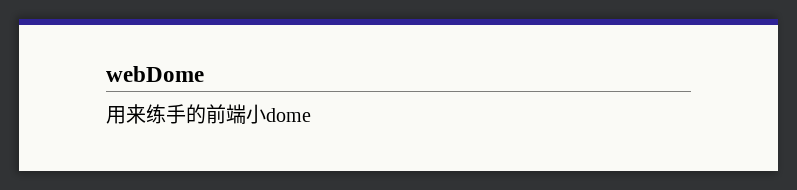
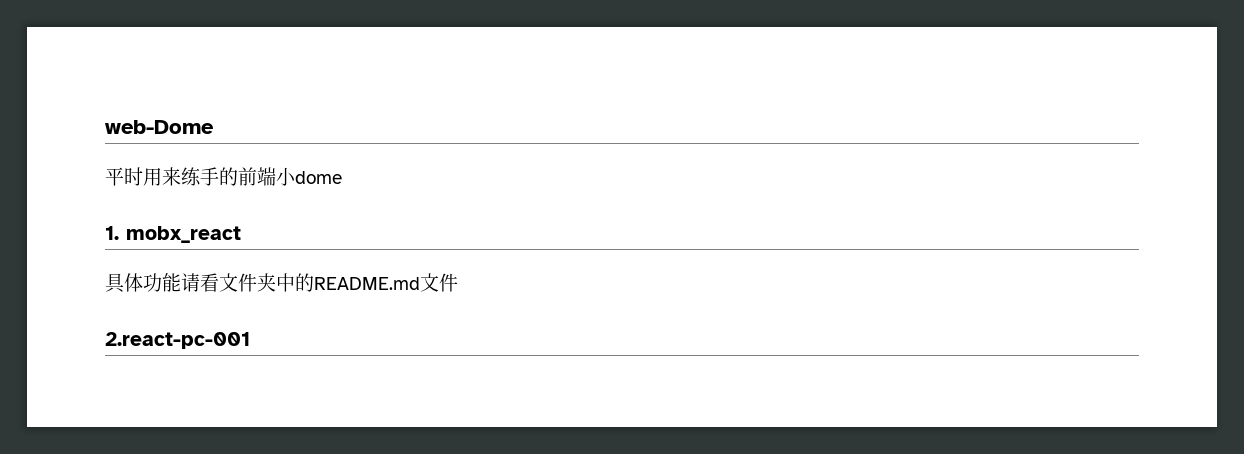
[106,66,204,82] webDome // -> [105,120,214,134] [105,167,143,186] web-Dome // 平时
(311, 115) none -> [105,226,241,243] [105,273,458,293] [105,332,250,349] // 1. mobx_react // 具体功能请看文件夹中的README.md文件 // 2.react-pc-001

